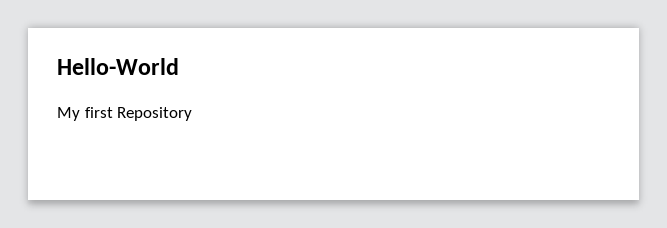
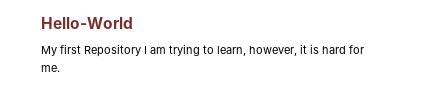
(193, 114) none -> [144,44,364,56] [41,65,60,72] I am trying to learn, however, it is hard for me.

